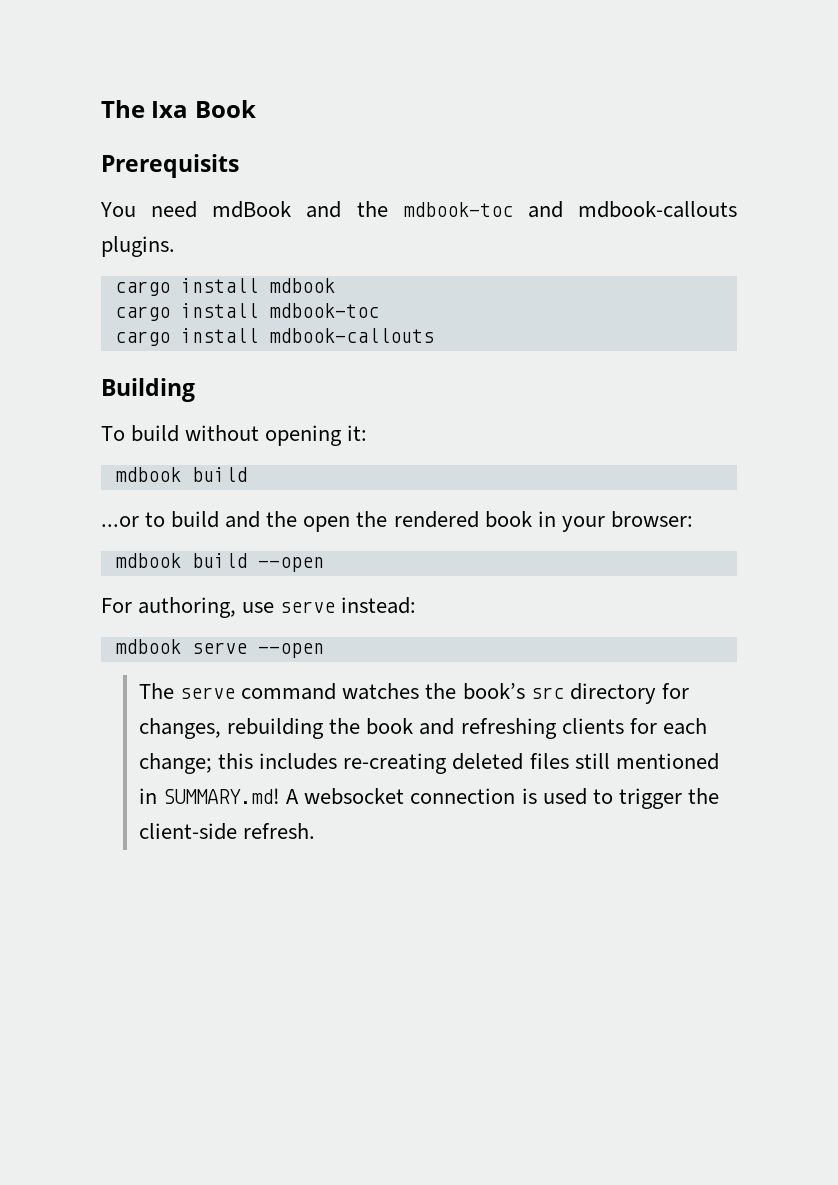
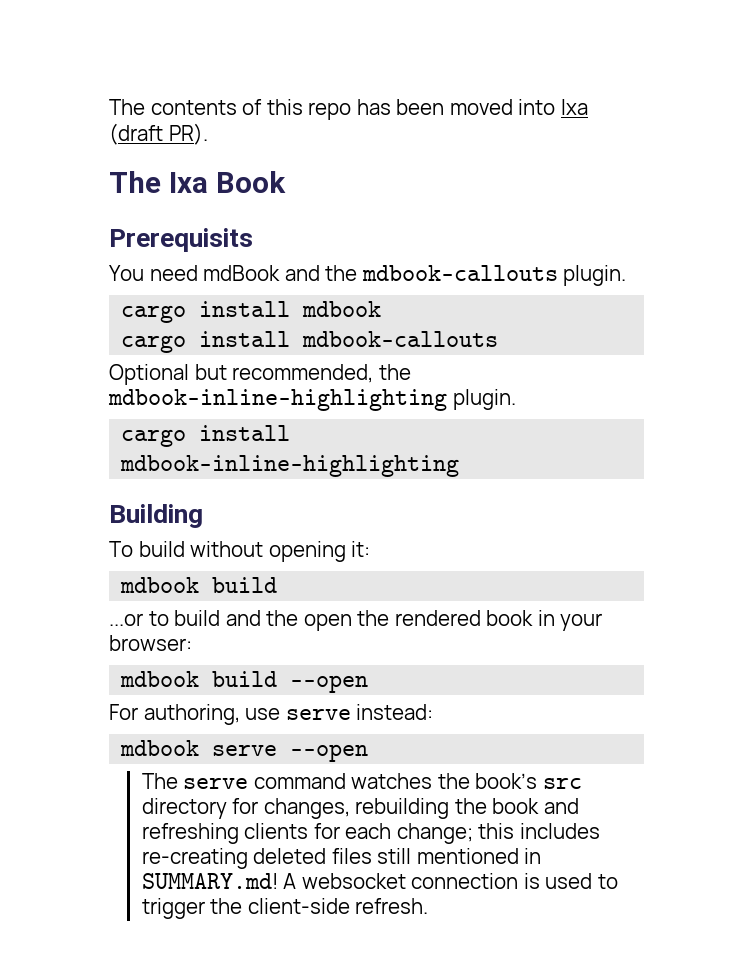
[101,100,145,118] The -> [109,99,588,120] [109,123,208,145] [109,171,161,193] The contents of this repo has been moved into Ixa (draft PR). // The
[402,201,737,218] [101,236,175,257] mdbook-toc and mdbook-callouts plugins. -> [361,265,627,286] mdbook-callouts plugin.
[268,303,379,318] [114,328,434,346] mdbook-toc // cargo install mdbook-callouts -> [302,331,499,347] [109,364,411,385] [108,389,516,411] [121,425,291,447] [120,455,460,477] mdbook-callouts // Optional but recommended, the mdbook-inline-highlighting plugin. // cargo install mdbook-inline-highlighting

